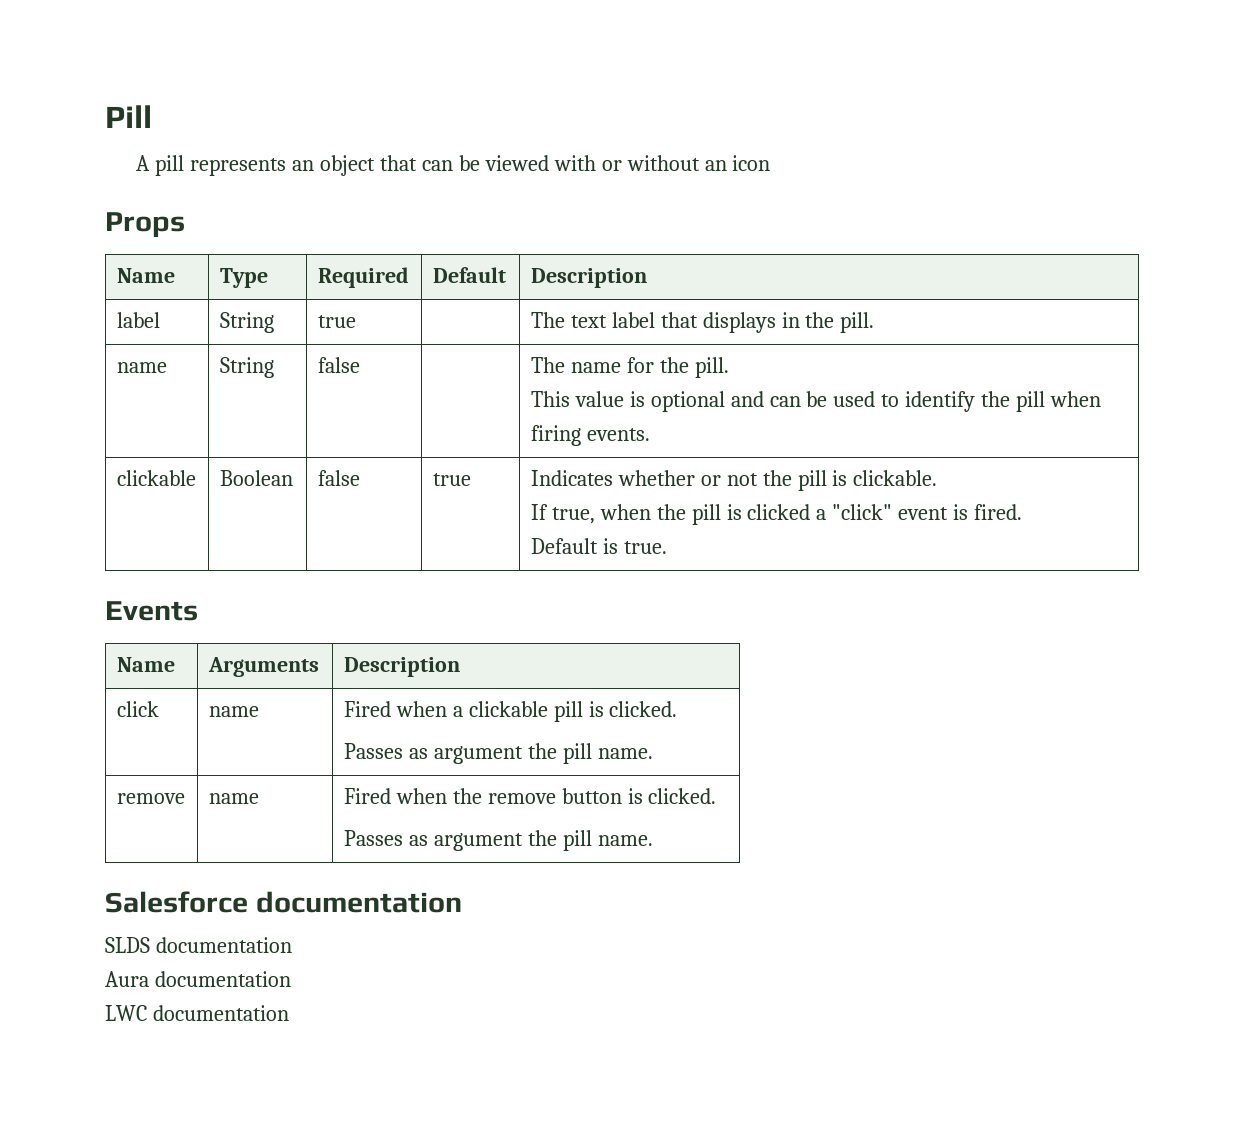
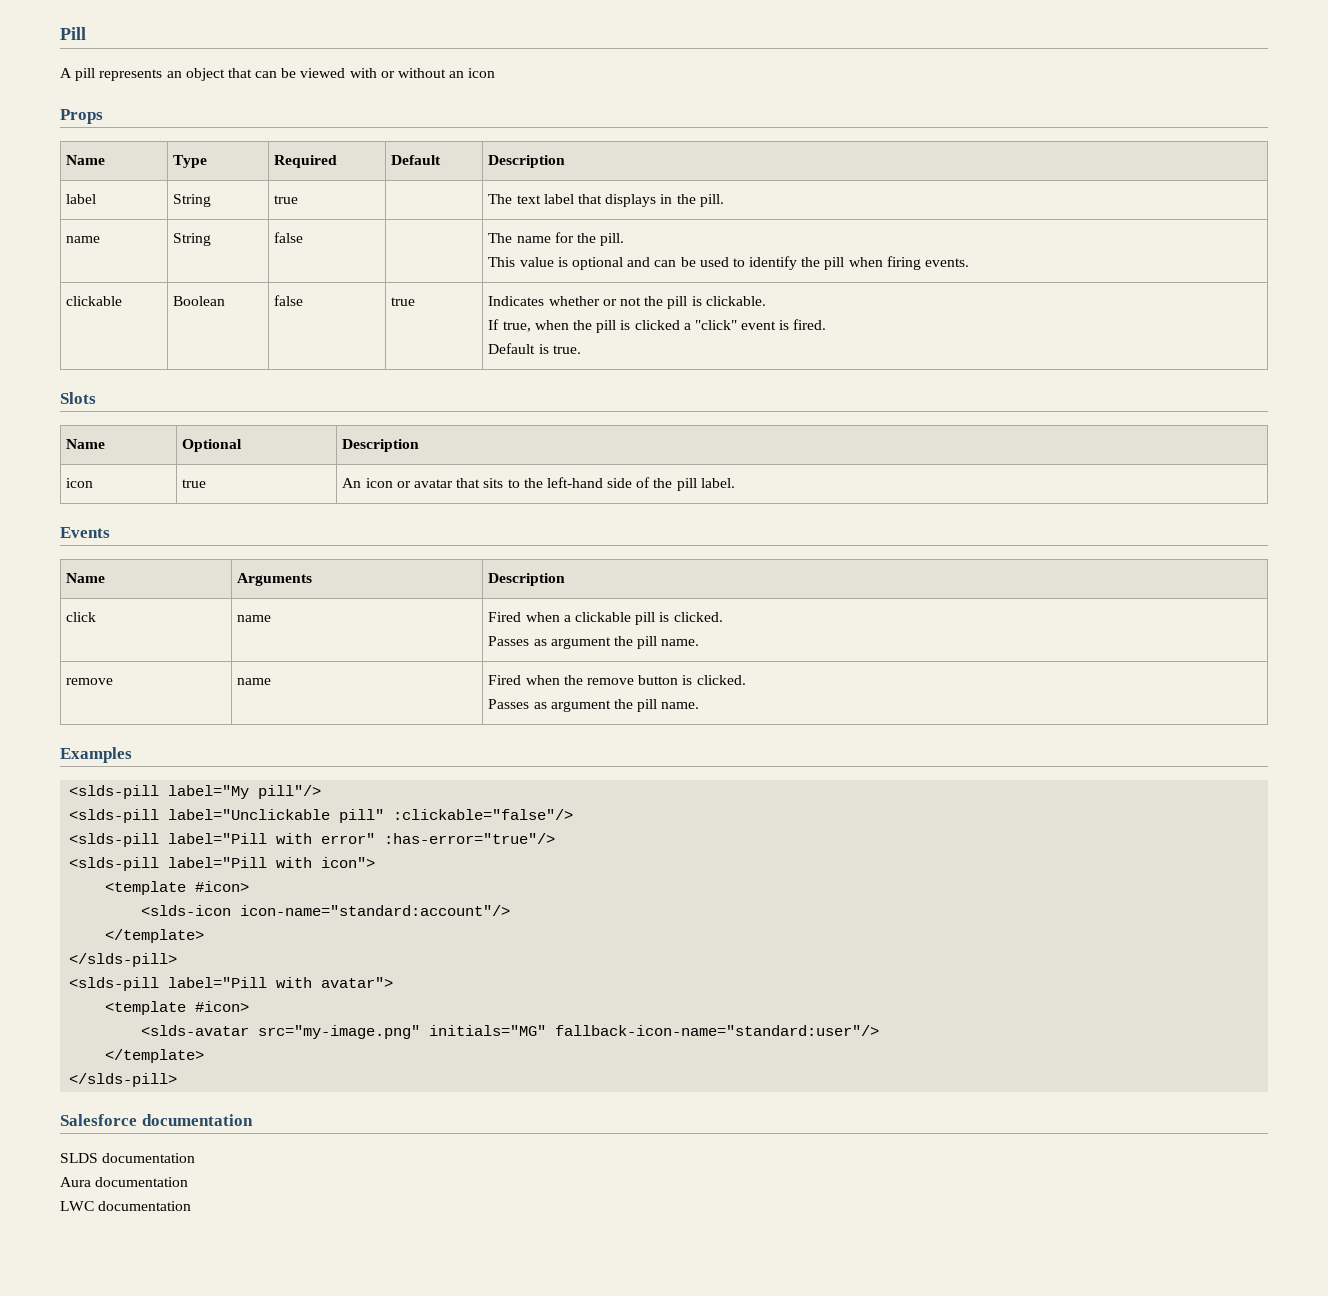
(667, 547) none -> [60,392,96,404] [66,439,106,449] [182,439,243,452] [342,439,420,452] [66,478,94,488] [182,479,207,488] [342,477,735,491] // Slots // Name | Optional | Description // icon | true | An icon or avatar that sits to the left-hand side of the pill label.
(653, 840) none -> [60,747,132,763] [69,785,322,799] [69,809,574,823] [69,833,556,847] [69,857,376,871] [105,881,250,895] [141,905,511,916] [105,929,205,943] [69,953,178,967] [69,977,394,991] [105,1001,250,1015] [141,1025,880,1039] [105,1049,205,1063] [69,1073,178,1087] // Examples // <slds-pill label="My pill"/> // <slds-pill label="Unclickable pill" :clickable="false"/> // <slds-pill label="Pill with error" :has-error="true"/> // <slds-pill label="Pill with icon"> // <template #icon> // <slds-icon icon-name="standard:account"/> // </template> // </slds-pill> // <slds-pill label="Pill with avatar"> // <template #icon> // <slds-avatar src="my-image.png" initials="MG" fallback-icon-name="standard:user"/> // </template> // </slds-pill>

